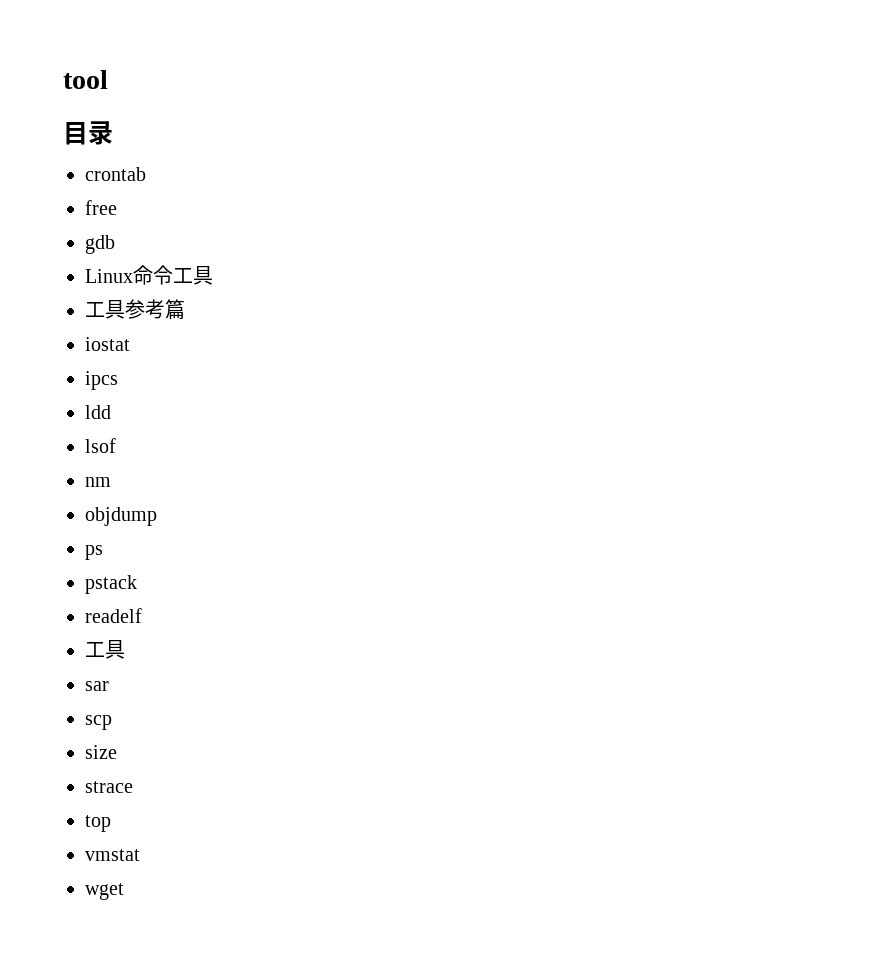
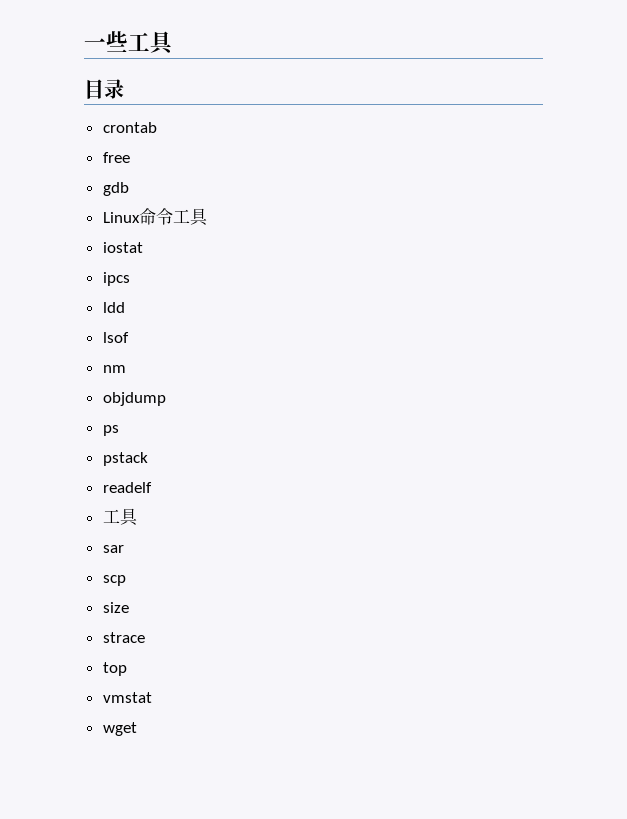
[63,70,108,89] tool -> [84,31,174,55] 一些工具
[85,299,185,320] // 工具参考篇 -> (208, 217) none

